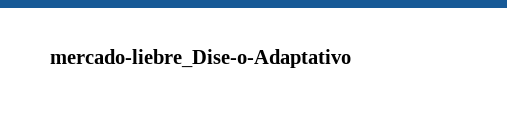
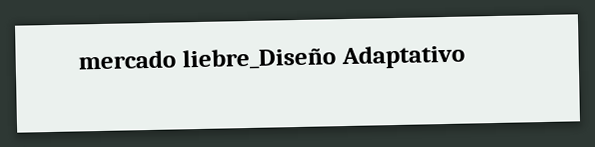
[50,49,351,68] mercado-liebre_Dise-o-Adaptativo -> [78,44,465,71] mercado liebre_Diseño Adaptativo

